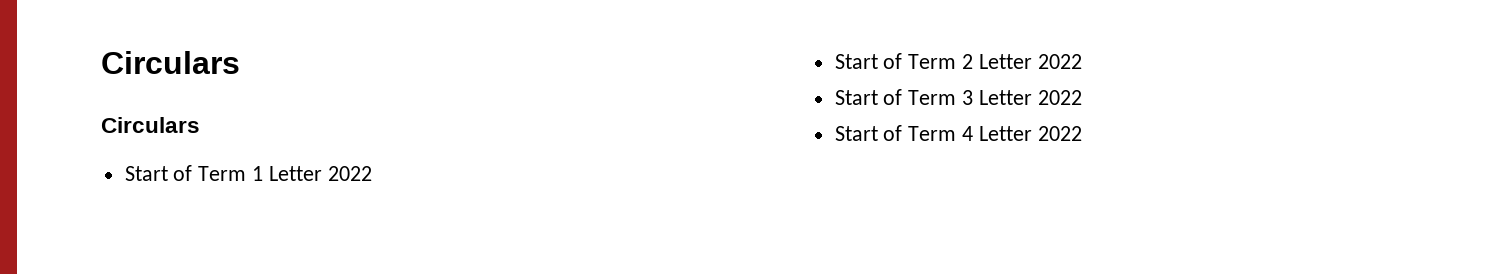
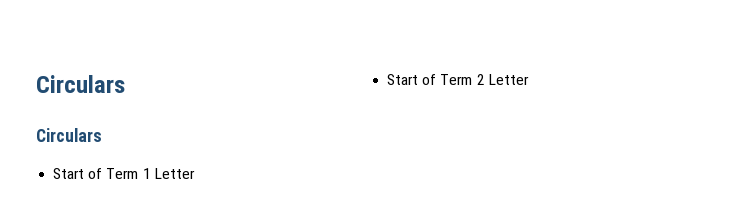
[327,166,372,181] 2022 -> (195, 173) none
[1037,54,1082,69] [834,89,1082,105] [834,125,1082,141] 2022 // Start of Term 3 Letter 2022 // Start of Term 4 Letter 2022 -> (529, 79) none

